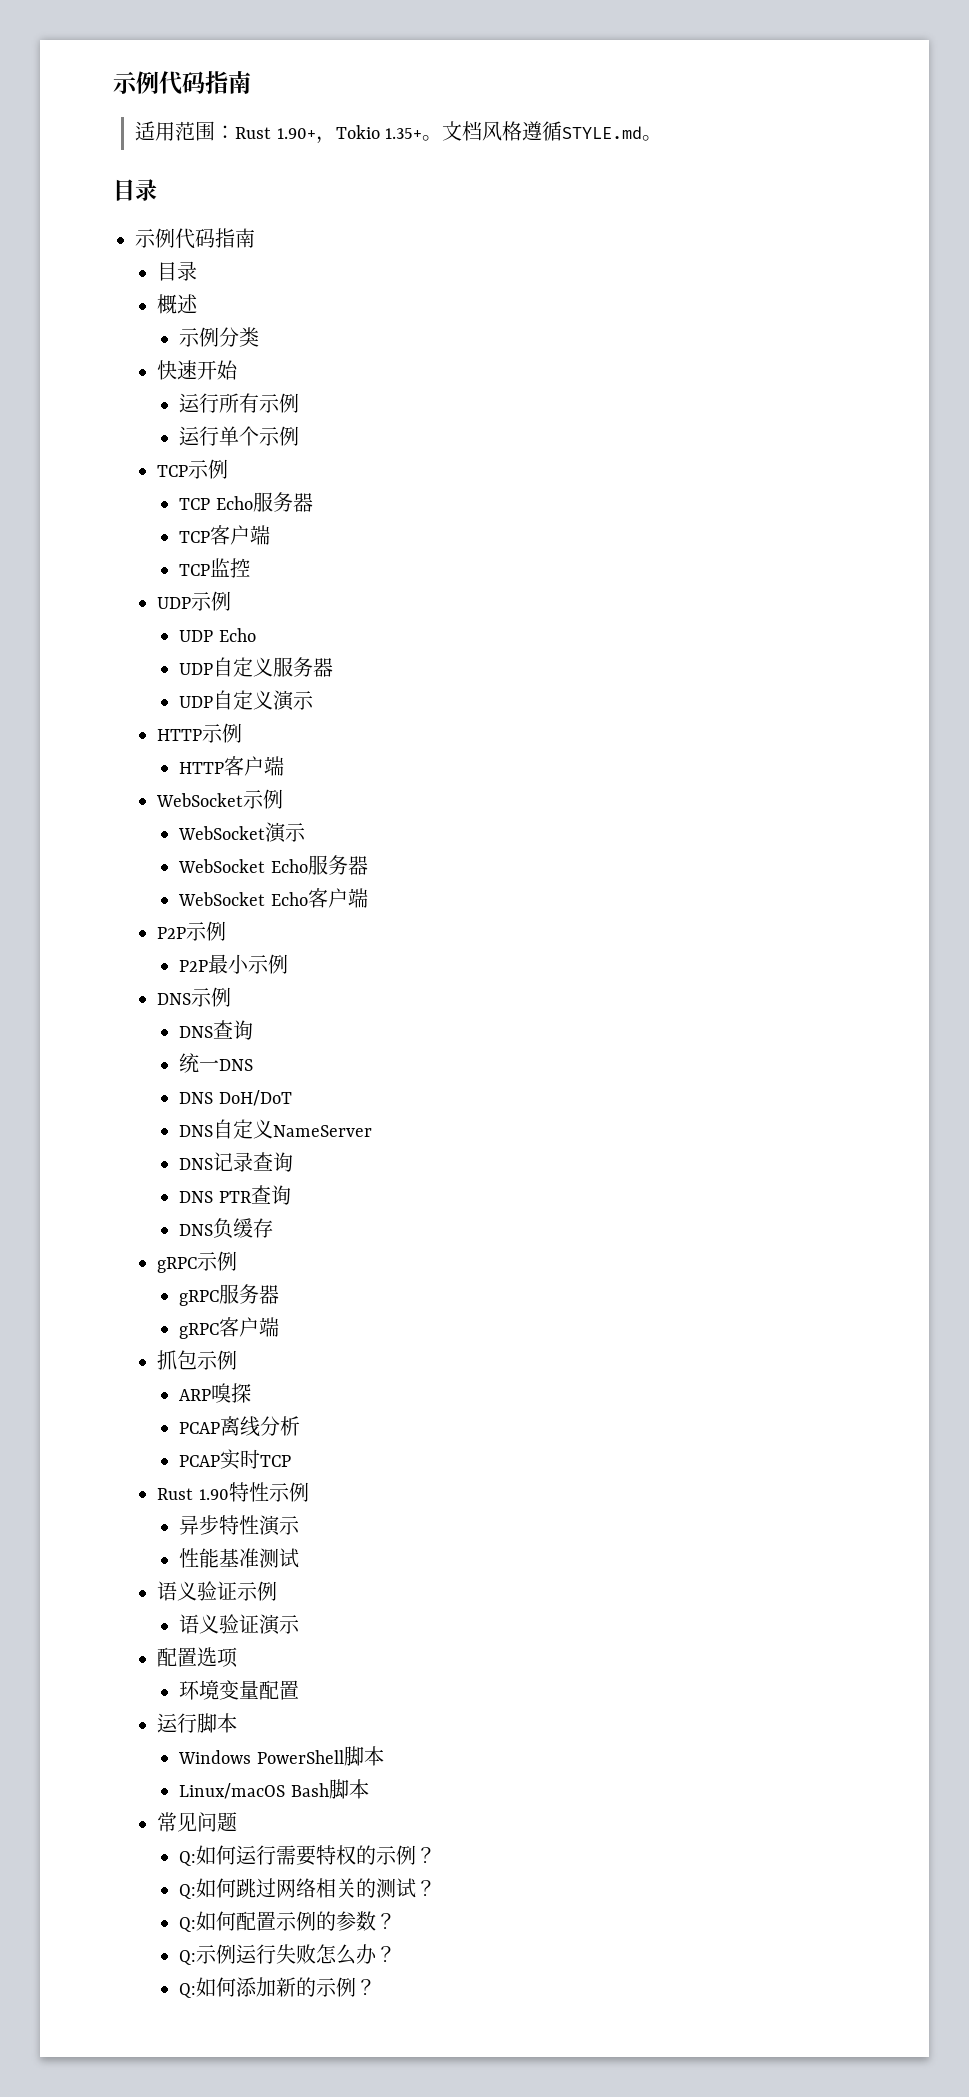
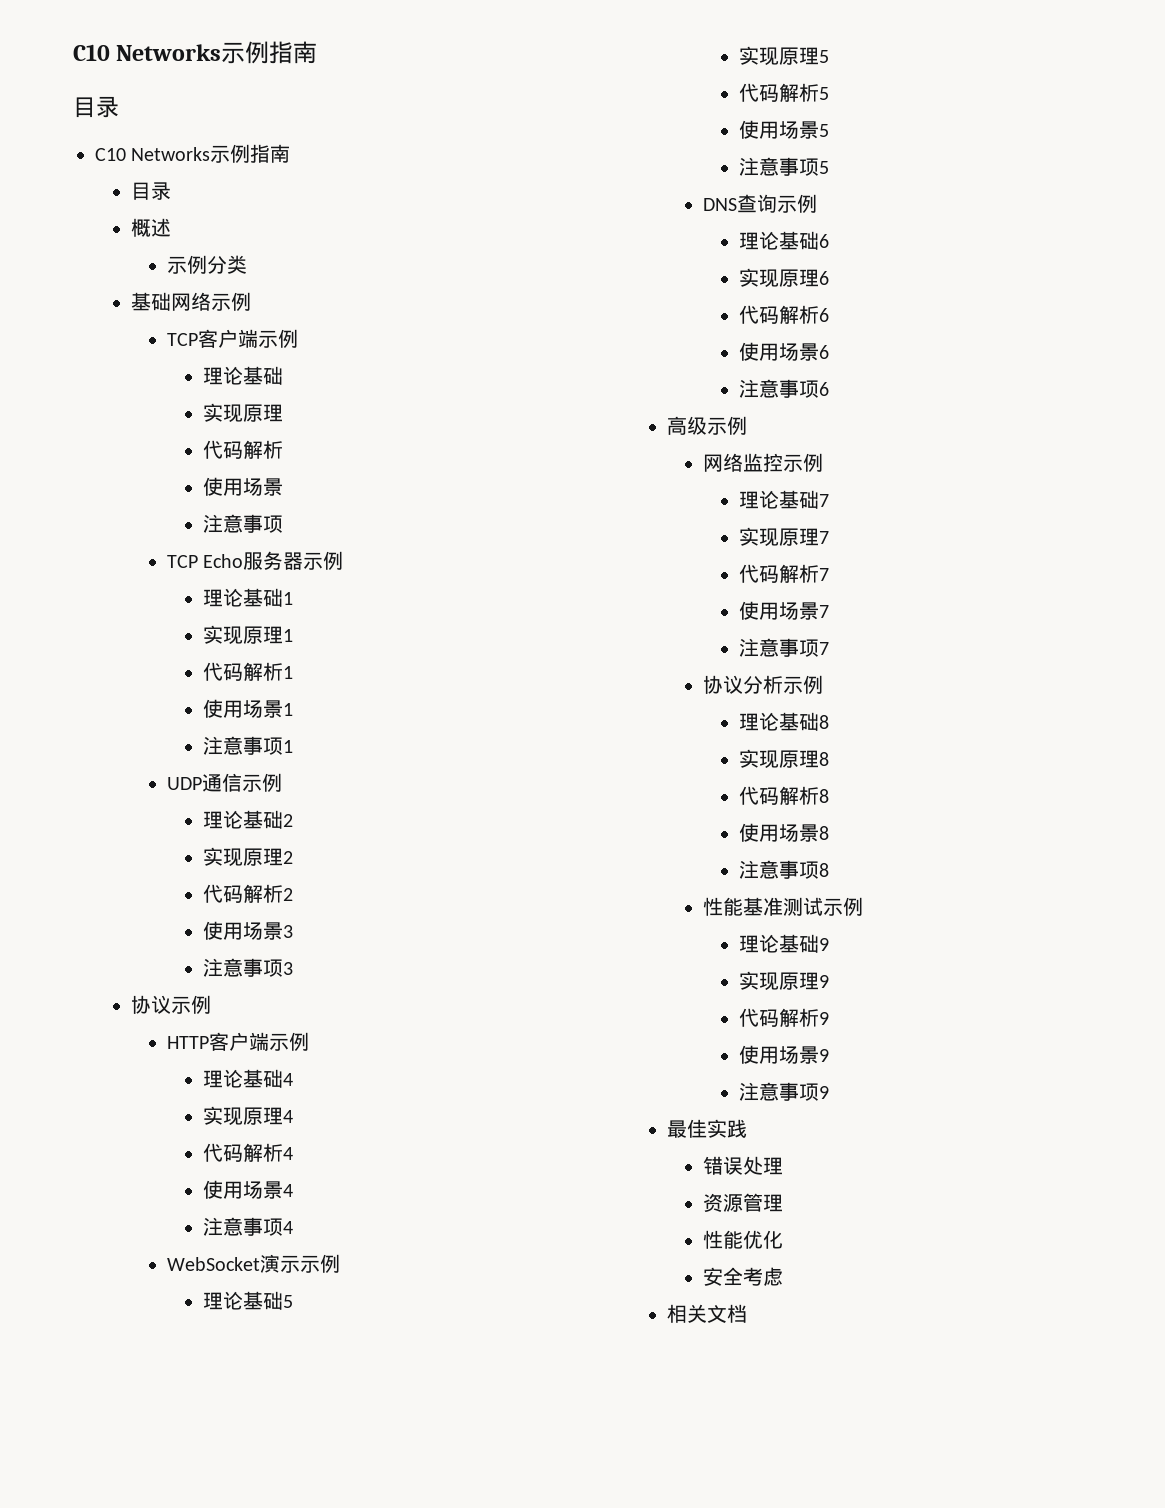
[113,71,251,95] [135,121,662,144] [113,179,157,201] [135,228,215,249] 示例代码指南 // 适用范围：Rust 1.90+，Tokio 1.35+。文档风格遵循STYLE.md。 // 目录 // 示例代码 -> [73,41,318,64] [73,96,119,118] [95,144,251,163] C10 Networks示例指南 // 目录 // C10 Networks示例
[157,360,239,380] [179,393,300,413] [179,426,300,446] [157,459,229,479] [179,492,313,512] [179,525,271,545] [179,558,251,578] [157,591,232,611] [179,628,256,642] [179,657,334,677] [179,690,315,711] [157,729,203,741] 快速开始 // 运行所有示例 // 运行单个示例 // TCP示例 // TCP Echo服务器 // TCP客户端 // TCP监控 // UDP示例 // UDP Echo // UDP自定义服务器 // UDP自定义演示 // HTTP -> [131,292,252,311] [167,329,299,348] [203,366,284,385] [203,403,284,423] [203,440,284,459] [203,477,284,496] [203,514,284,533] [167,551,344,570] [203,588,294,607] [203,625,294,645] [203,662,294,681] [203,699,294,718] [203,736,294,755] [167,773,283,792] [203,810,294,829] [203,847,294,867] [203,884,294,903] [203,921,294,940] [203,958,294,977] [131,995,172,1014] 基础网络示例 // TCP客户端示例 // 理论基础 // 实现原理 // 代码解析 // 使用场景 // 注意事项 // TCP Echo服务器示例 // 理论基础1 // 实现原理1 // 代码解析1 // 使用场景1 // 注意事项1 // UDP通信示例 // 理论基础2 // 实现原理2 // 代码解析2 // 使用场景3 // 注意事项3 // 协议
[156,789,284,809] [178,822,307,843] [178,855,368,875] [178,888,368,908] [157,921,227,941] [179,954,289,974] [157,987,232,1007] [179,1020,254,1040] [179,1053,254,1073] [179,1090,292,1106] [179,1119,373,1139] [179,1152,294,1172] [179,1185,291,1205] [179,1218,274,1239] [157,1251,238,1273] [179,1284,280,1306] [179,1317,280,1339] [157,1350,238,1370] [179,1383,252,1403] [179,1416,301,1437] [179,1449,292,1470] [157,1482,309,1502] [179,1515,301,1536] // WebSocket示例 // WebSocket演示 // WebSocket Echo服务器 // WebSocket Echo客户端 // P2P示例 // P2P最小示例 // DNS示例 // DNS查询 // 统一DNS // DNS DoH/DoT // DNS自定义NameServer // DNS记录查询 // DNS PTR查询 // DNS负缓存 // gRPC示例 // gRPC服务器 // gRPC客户端 // 抓包示例 // ARP嗅探 // PCAP离线分析 // PCAP实时TCP // Rust 1.90特性示例 // 异步特性演示 -> [269,1032,310,1051] [203,1069,294,1088] [203,1106,294,1126] [203,1143,294,1162] [203,1180,294,1199] [203,1217,294,1236] [167,1254,341,1273] [203,1291,294,1310] [739,46,830,66] [739,83,830,102] [739,120,830,139] [739,157,830,176] [703,194,818,213] [739,231,830,250] [739,268,830,288] [739,305,830,324] [739,342,830,361] [739,379,830,398] [667,416,748,435] [703,453,824,472] [739,490,830,509] [739,527,830,547] [739,564,830,583] [739,601,830,620] [739,638,830,657] [703,675,824,694] [739,712,830,731] [739,749,830,769] [739,786,830,805] [739,823,830,842] [739,860,830,879] 示例 // 理论基础4 // 实现原理4 // 代码解析4 // 使用场景4 // 注意事项4 // WebSocket演示示例 // 理论基础5 // 实现原理5 // 代码解析5 // 使用场景5 // 注意事项5 // DNS查询示例 // 理论基础6 // 实现原理6 // 代码解析6 // 使用场景6 // 注意事项6 // 高级示例 // 网络监控示例 // 理论基础7 // 实现原理7 // 代码解析7 // 使用场景7 // 注意事项7 // 协议分析示例 // 理论基础8 // 实现原理8 // 代码解析8 // 使用场景8 // 注意事项8
[157,1581,278,1601] [179,1614,301,1635] [157,1647,239,1668] [179,1680,300,1700] [157,1713,238,1733] [178,1746,384,1766] [179,1779,369,1799] [157,1812,238,1832] [179,1845,437,1866] [179,1878,437,1899] [179,1911,397,1932] [179,1944,397,1965] [179,1977,377,1998] // 语义验证示例 // 语义验证演示 // 配置选项 // 环境变量配置 // 运行脚本 // Windows PowerShell脚本 // Linux/macOS Bash脚本 // 常见问题 // Q:如何运行需要特权的示例？ // Q:如何跳过网络相关的测试？ // Q:如何配置示例的参数？ // Q:示例运行失败怎么办？ // Q:如何添加新的示例？ -> [823,897,864,916] [739,934,830,953] [739,971,830,991] [739,1008,830,1027] [739,1045,830,1064] [739,1082,830,1101] [667,1119,748,1138] [703,1156,784,1175] [703,1193,784,1213] [703,1230,784,1249] [703,1267,784,1286] [667,1304,748,1323] 示例 // 理论基础9 // 实现原理9 // 代码解析9 // 使用场景9 // 注意事项9 // 最佳实践 // 错误处理 // 资源管理 // 性能优化 // 安全考虑 // 相关文档

